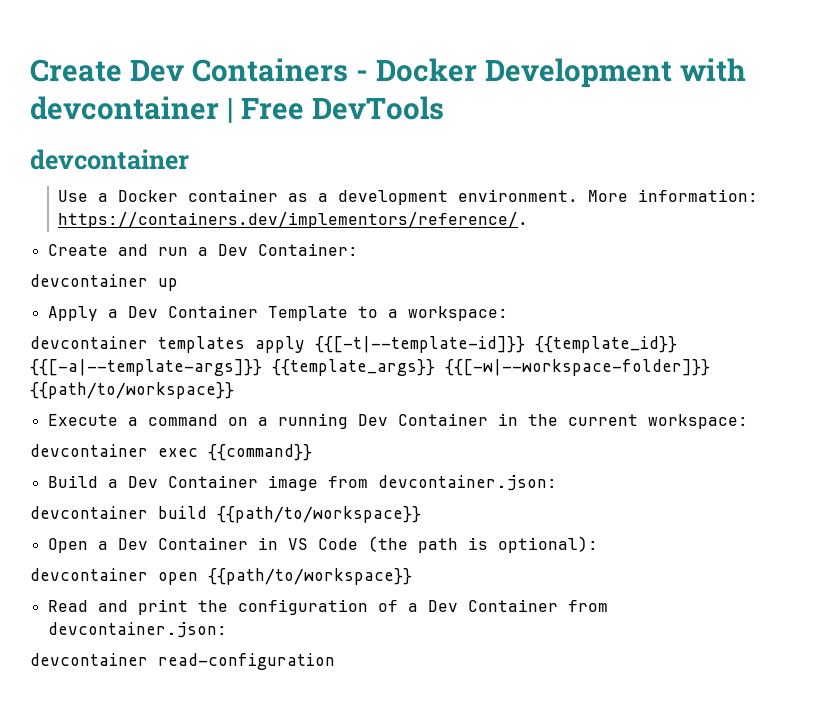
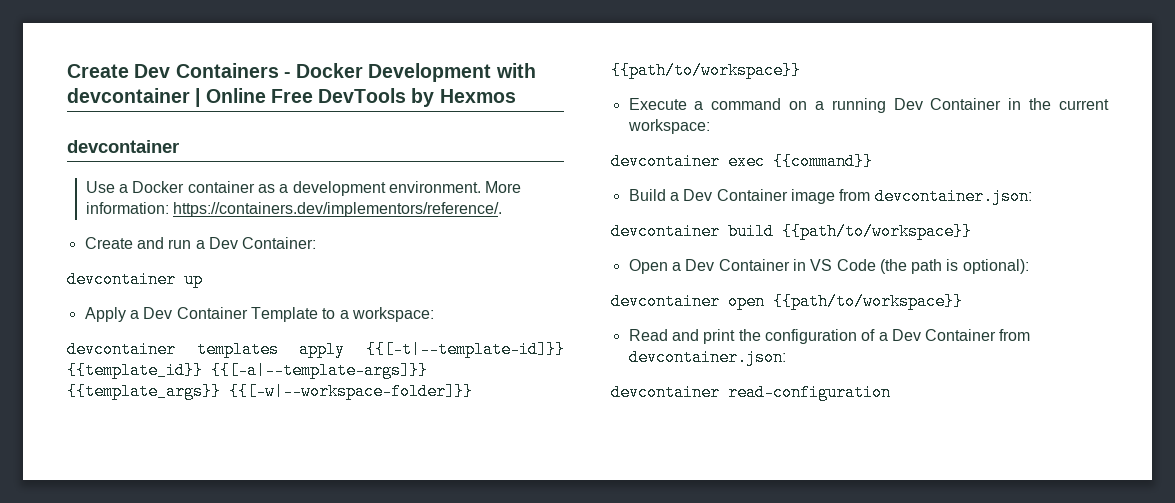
(233, 110) none -> [205,88,266,103] Online
(444, 108) none -> [411,88,516,107] by Hexmos

